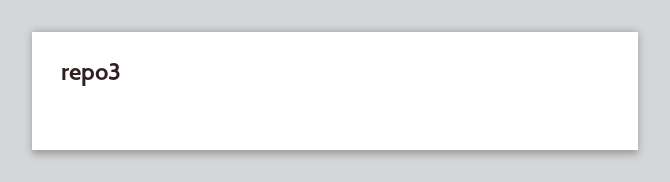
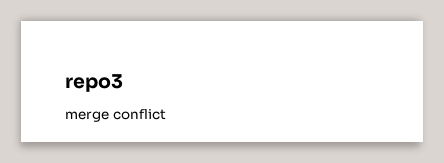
(121, 74) none -> [65,109,166,122] // merge conflict

